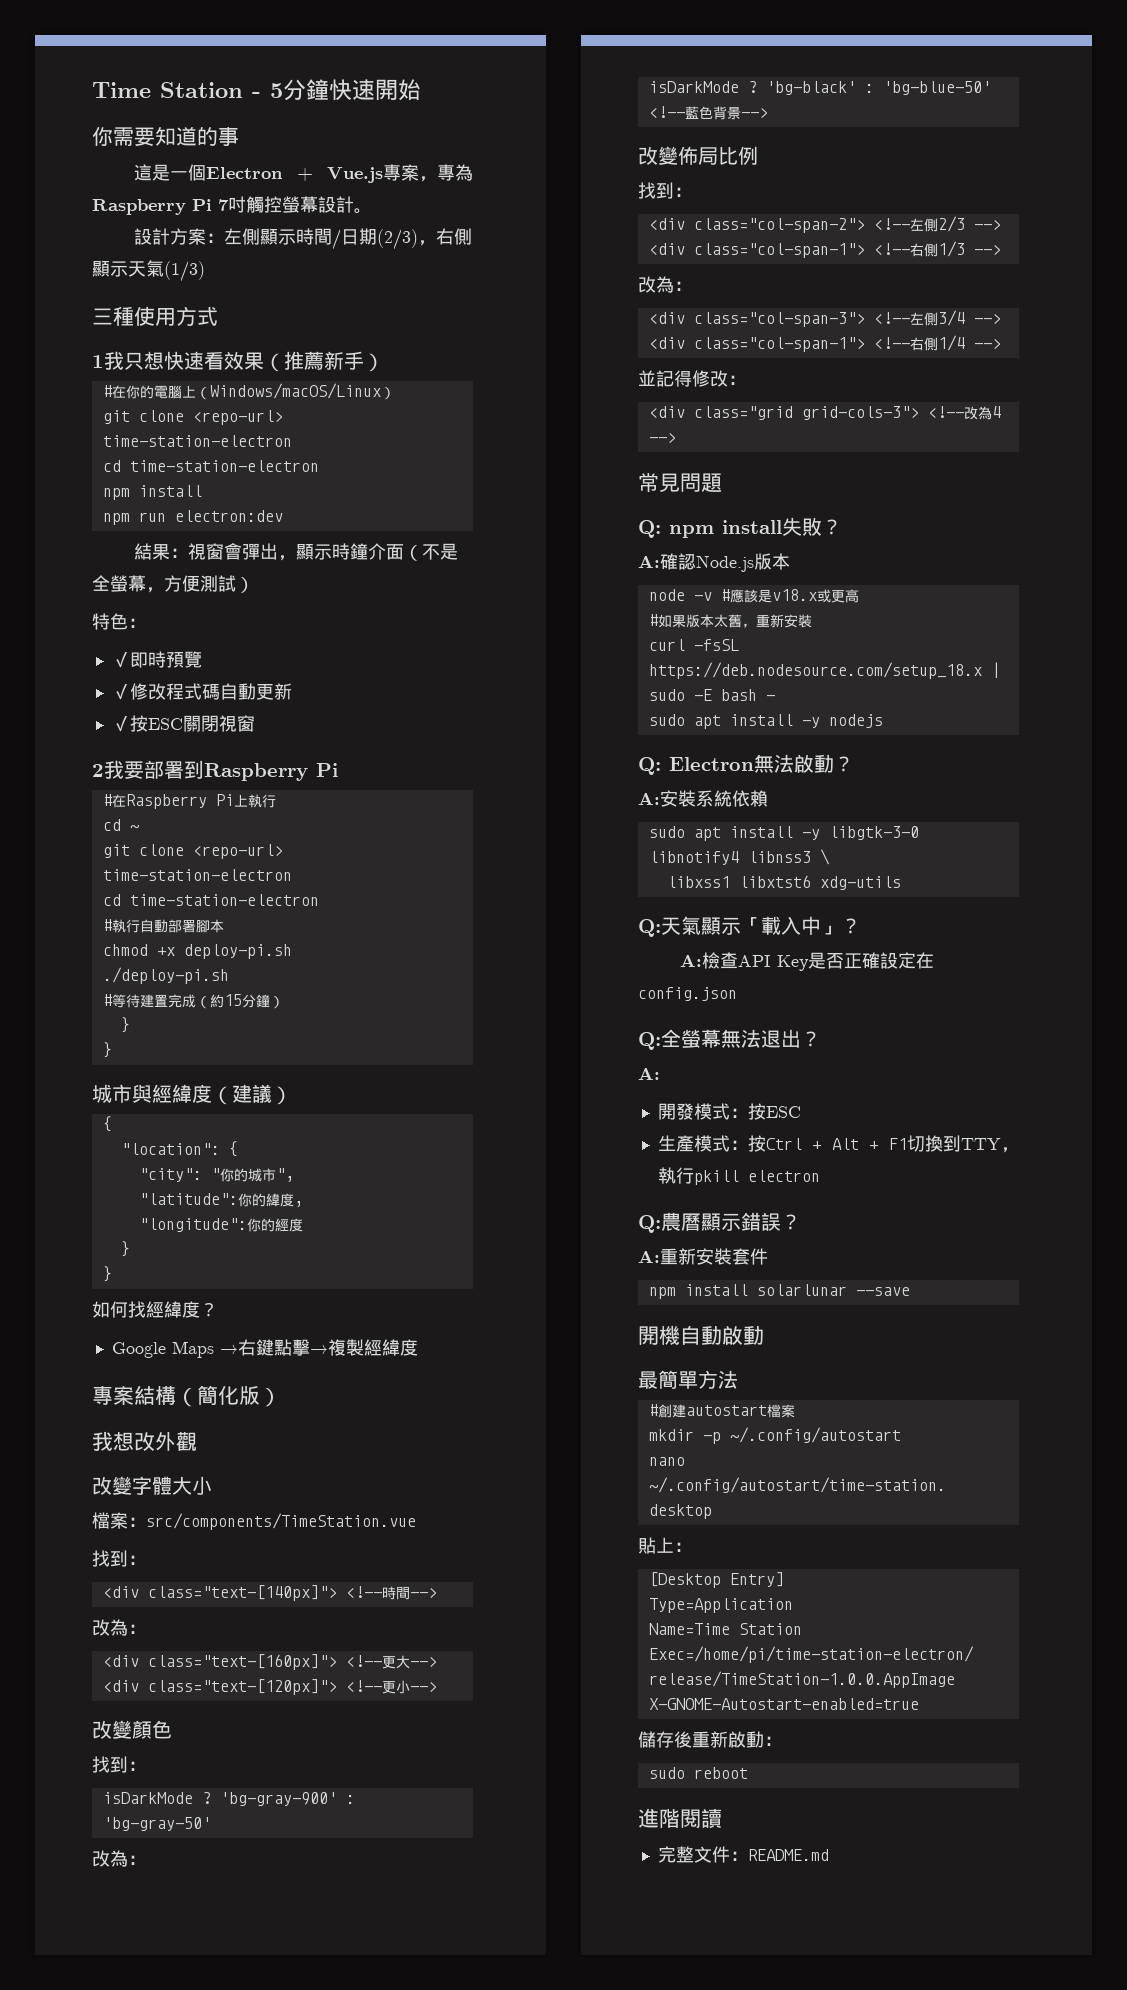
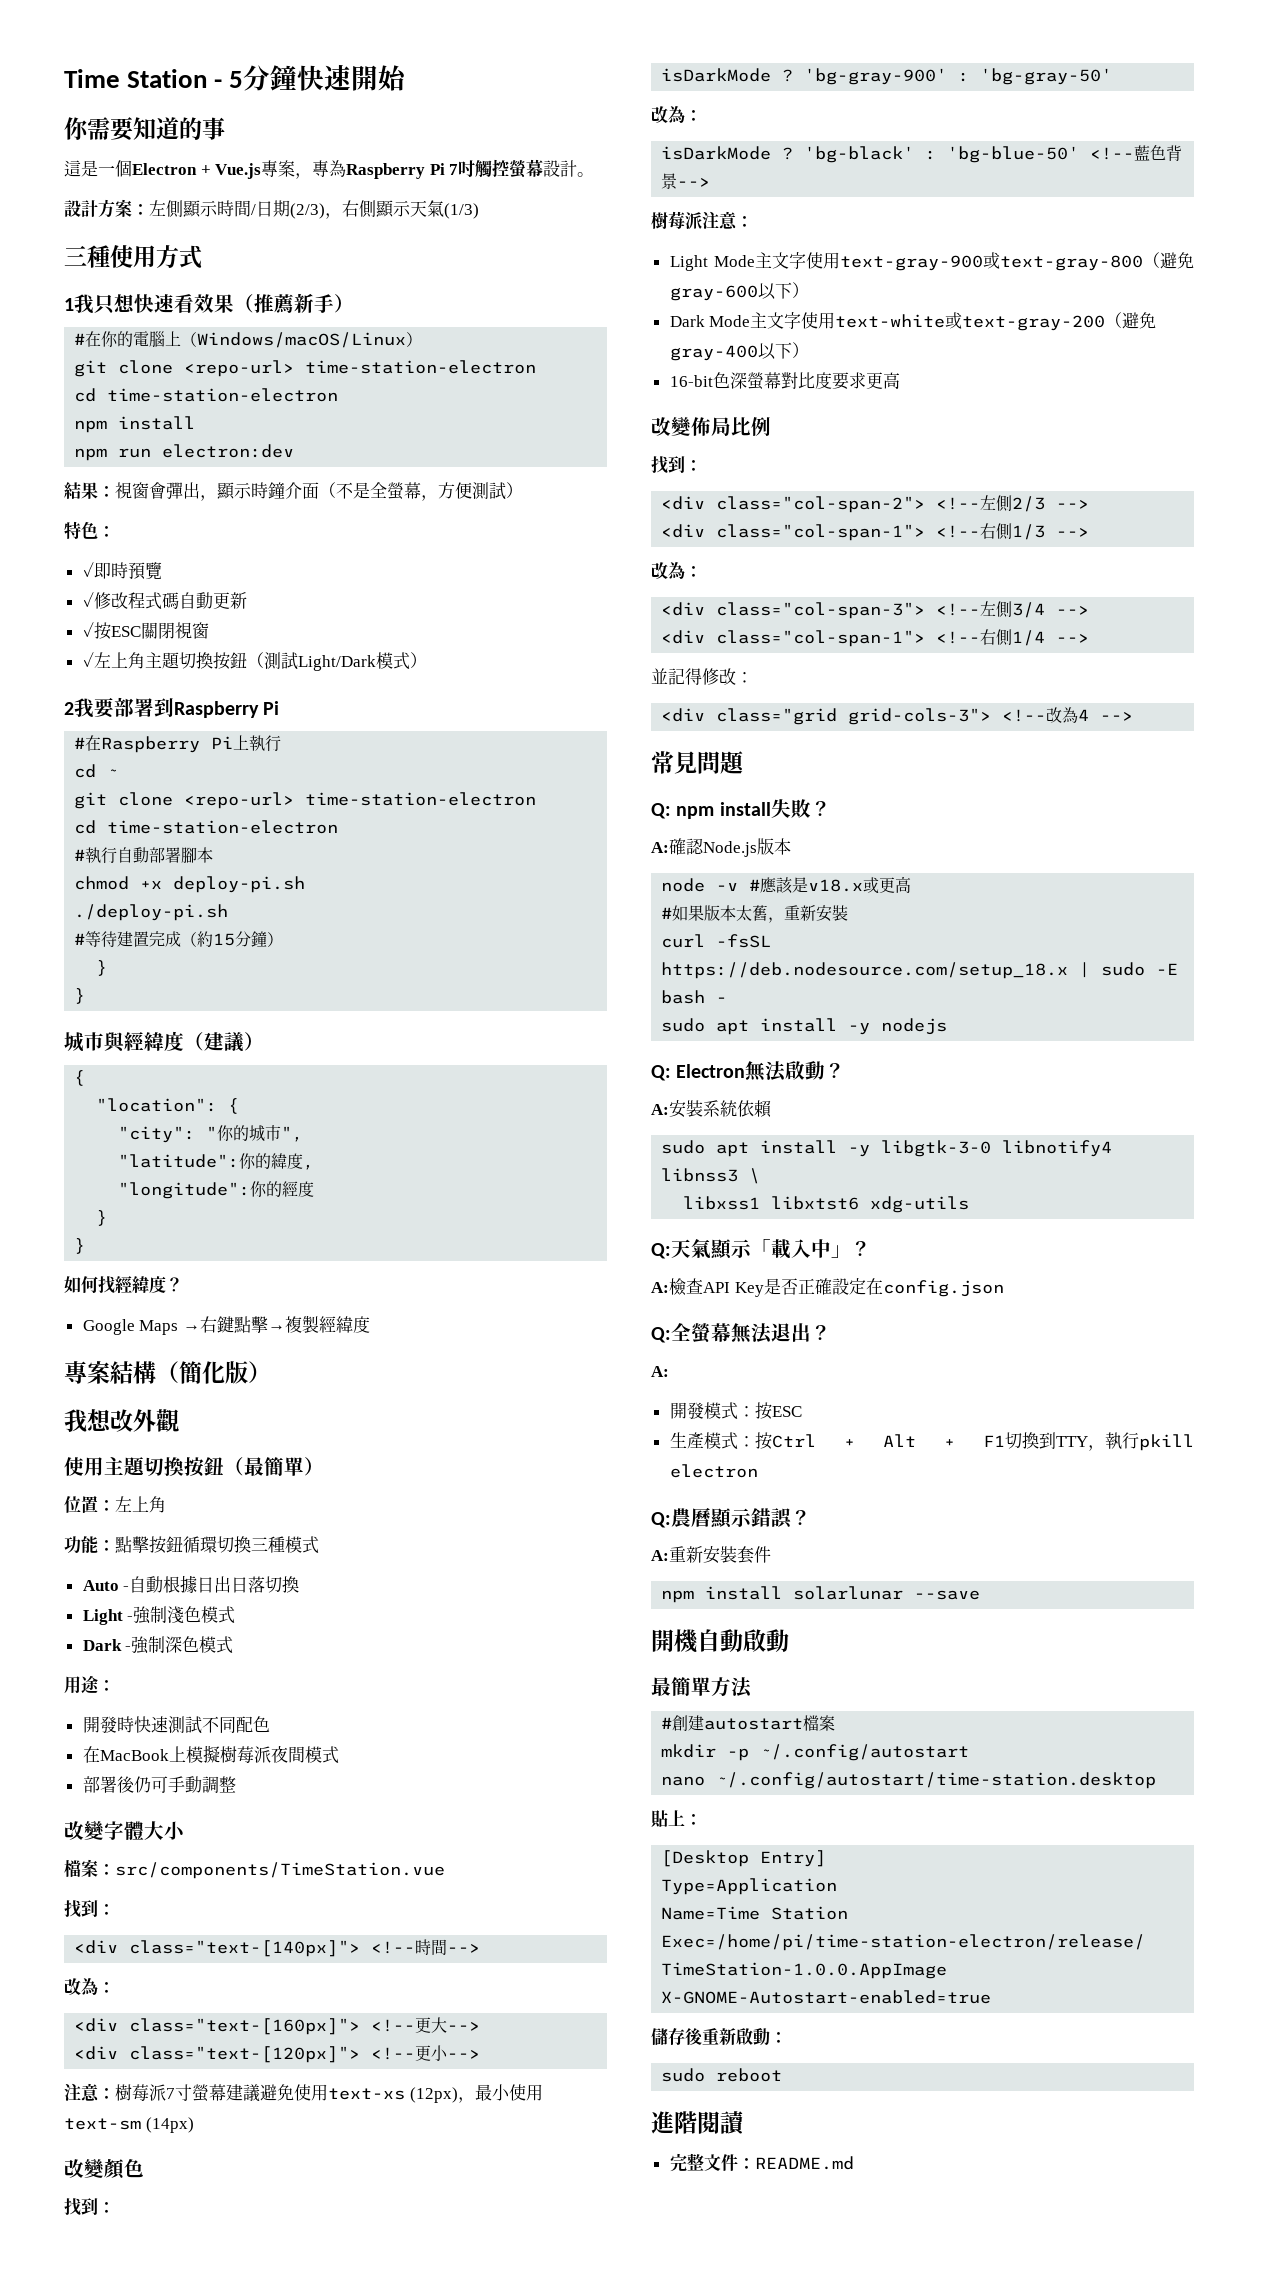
(255, 723) none -> [82,652,427,671] // ✓左上角主題切換按鈕（測試Light/Dark模式）
(197, 1441) none -> [64,1457,324,1477] [64,1496,166,1513] [64,1536,319,1554] [82,1575,300,1593] [82,1606,236,1625] [82,1636,234,1654] [64,1675,115,1694] [82,1716,270,1734] [82,1745,339,1764] [82,1776,236,1793] // 使用主題切換按鈕（最簡單） // 位置：左上角 // 功能：點擊按鈕循環切換三種模式 // Auto -自動根據日出日落切換 // Light -強制淺色模式 // Dark -強制深色模式 // 用途： // 開發時快速測試不同配色 // 在MacBook上模擬樹莓派夜間模式 // 部署後仍可手動調整
(437, 1687) none -> [64,2083,543,2103] [64,2117,194,2133] // 注意：樹莓派7寸螢幕建議避免使用text-xs (12px)，最小使用text-sm (14px)
(768, 113) none -> [651,211,753,230] [669,252,1194,271] [669,282,809,301] [669,312,1157,331] [669,342,809,361] [669,372,900,390] // 樹莓派注意： // Light Mode主文字使用text-gray-900或text-gray-800（避免gray-600以下） // Dark Mode主文字使用text-white或text-gray-200（避免gray-400以下） // 16-bit色深螢幕對比度要求更高

